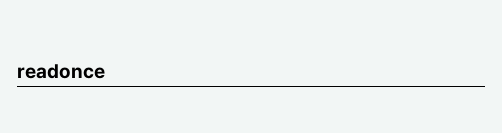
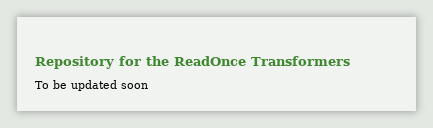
[17,64,105,79] readonce -> [35,56,350,69] [35,80,148,91] Repository for the ReadOnce Transformers // To be updated soon

